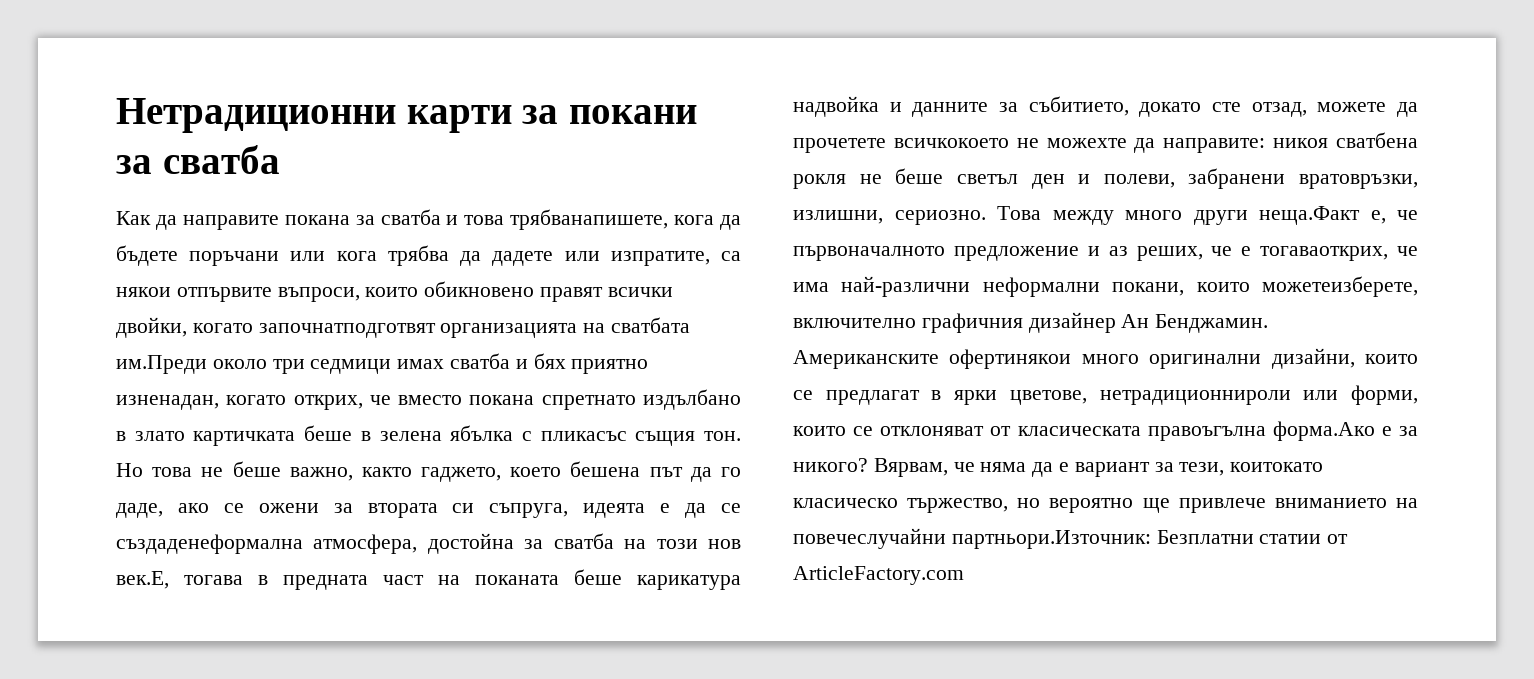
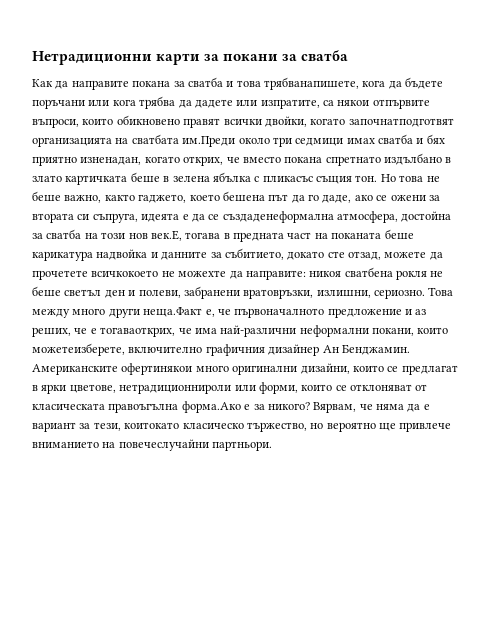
[951,530,1349,549] [793,566,964,585] партньори.Източник: Безплатни статии от ArticleFactory.com -> [212,441,273,451] партньори.

